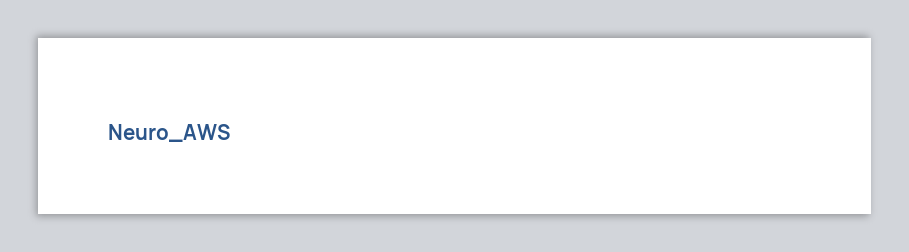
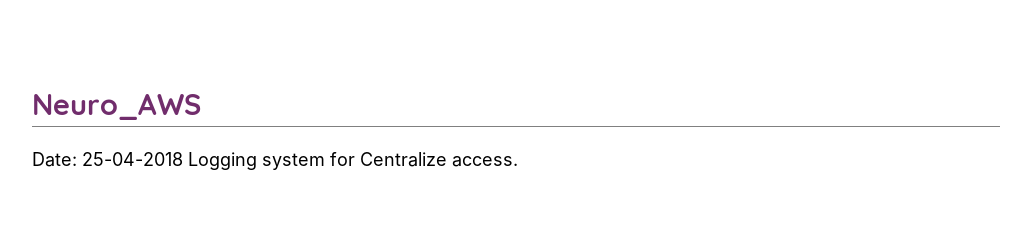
(230, 133) none -> [32,152,518,170] // Date: 25-04-2018 Logging system for Centralize access.

